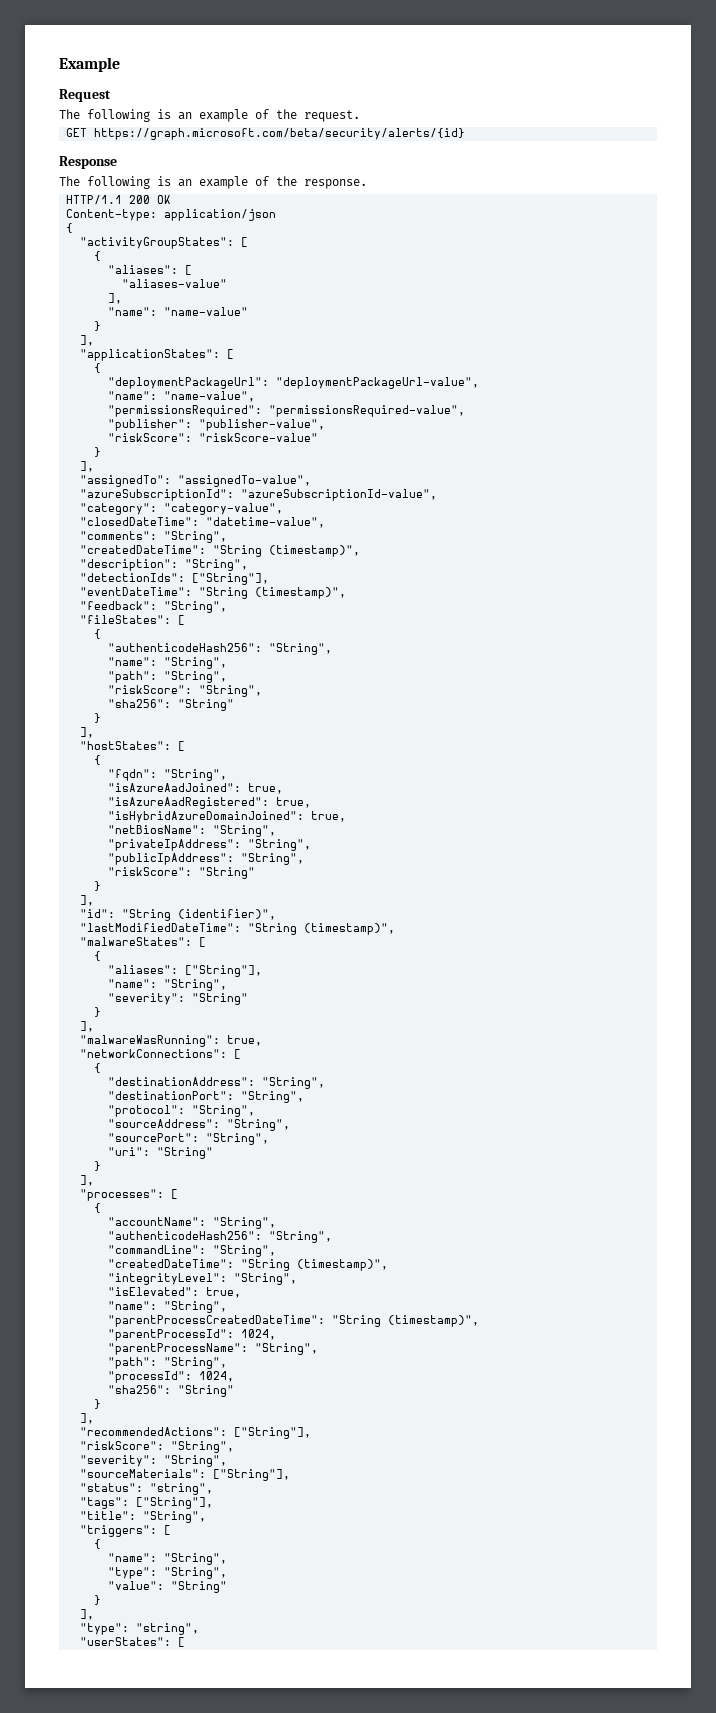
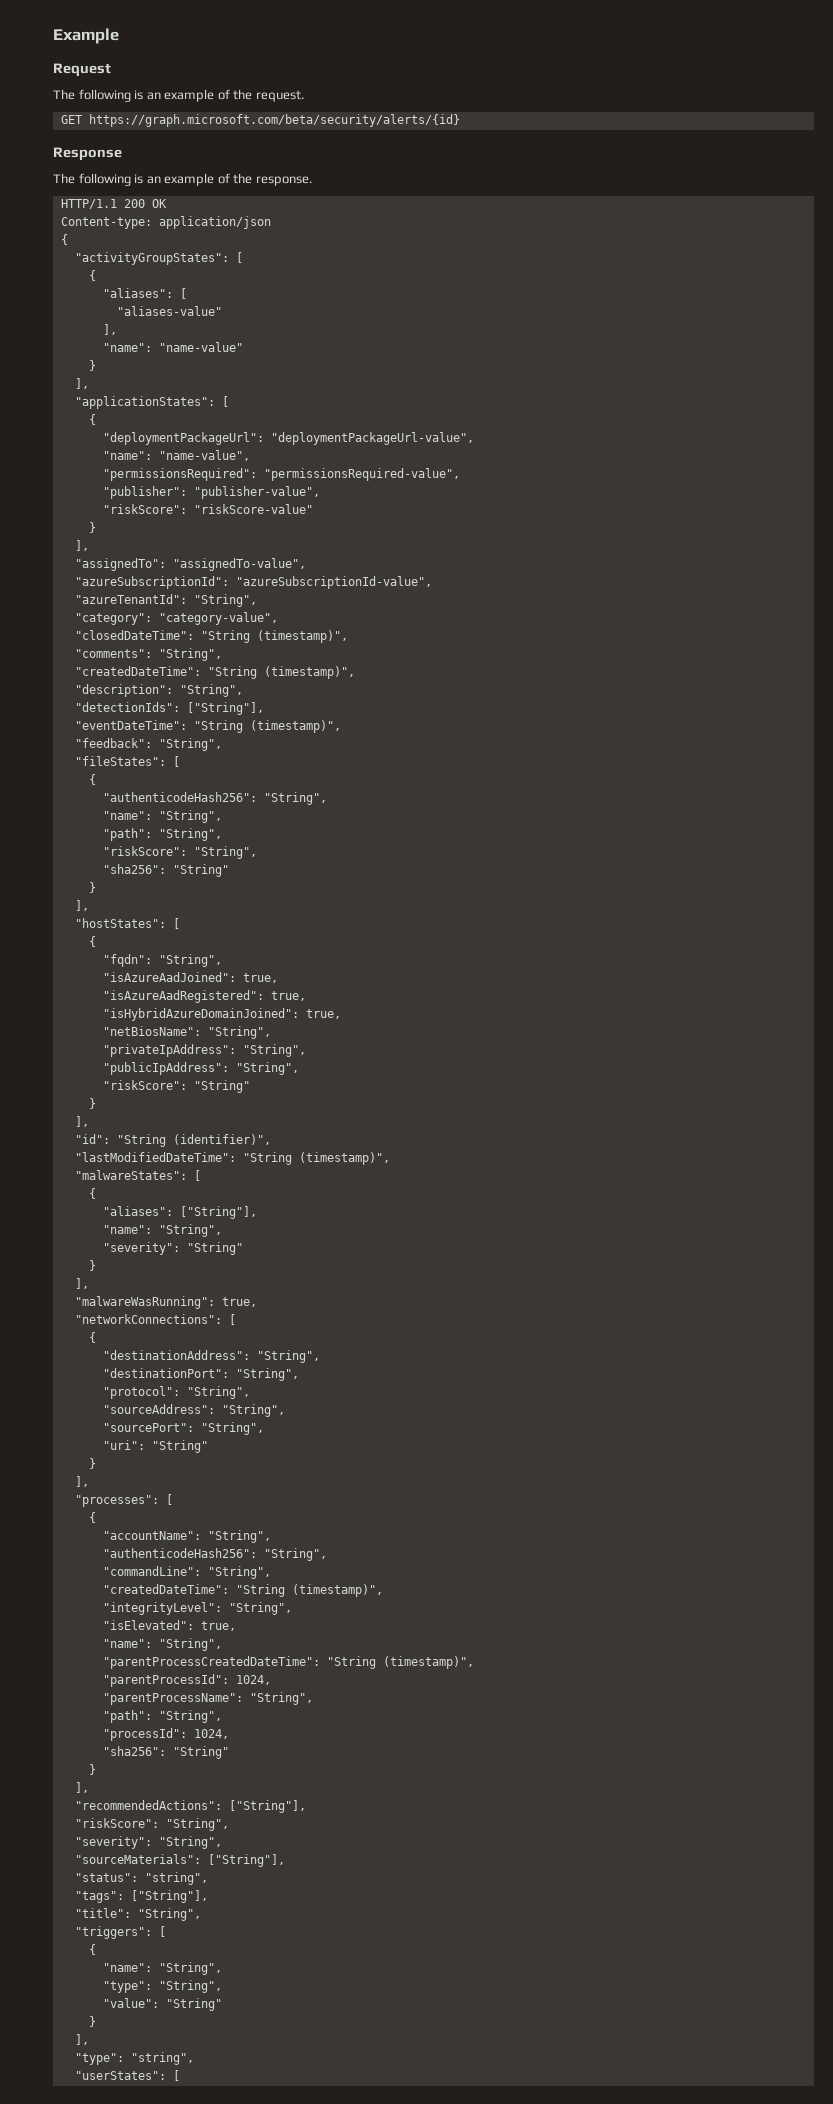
(438, 495) none -> [74,594,257,607] // "azureTenantId": "String",
[206,517,326,528] "datetime-value", -> [200,630,348,643] "String (timestamp)",

